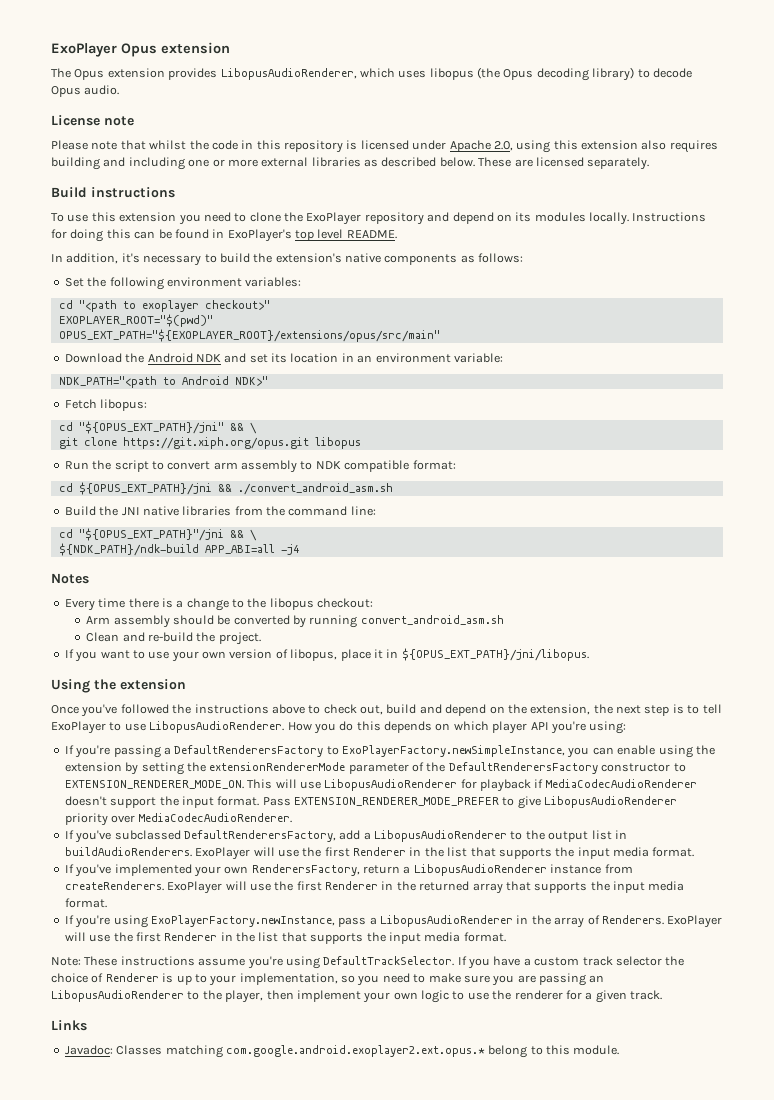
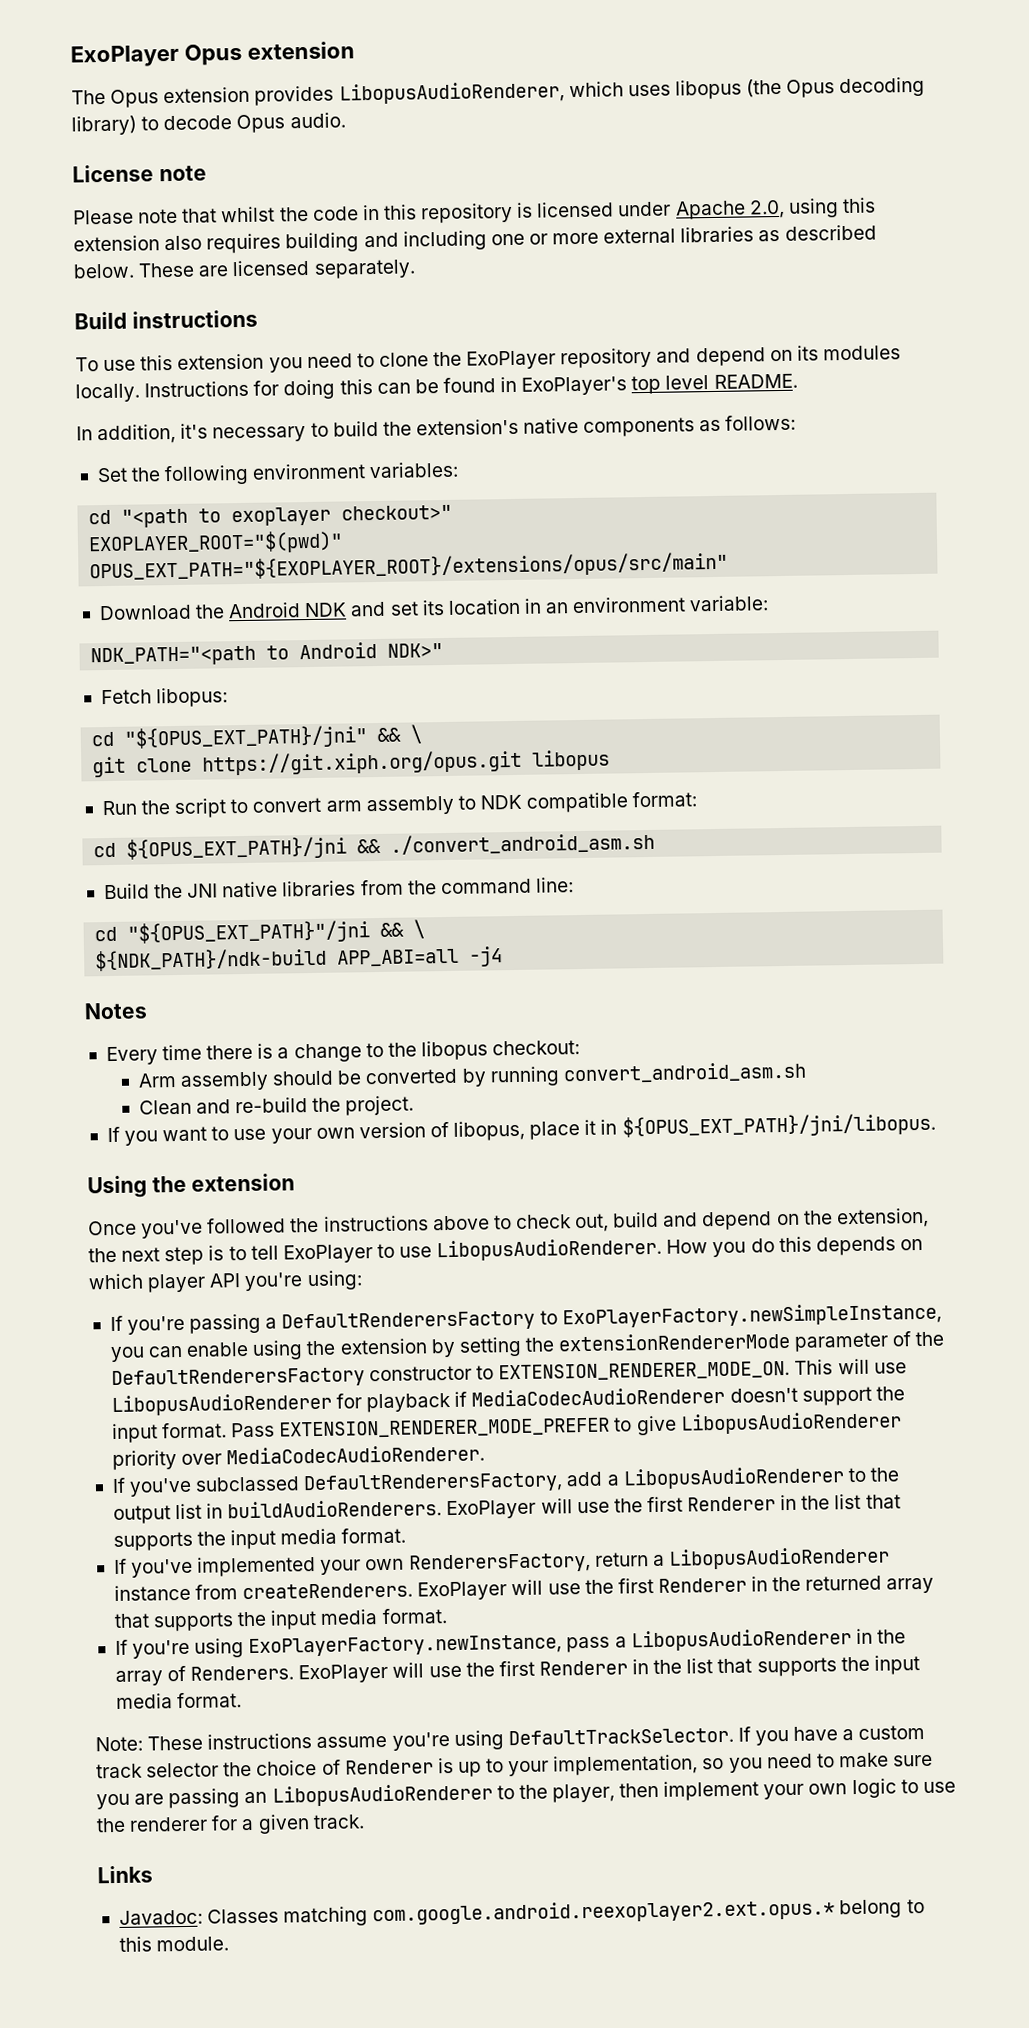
[225,1045,485,1057] com.google.android.exoplayer2.ext.opus.* -> [372,1898,836,1926] com.google.android.reexoplayer2.ext.opus.*

